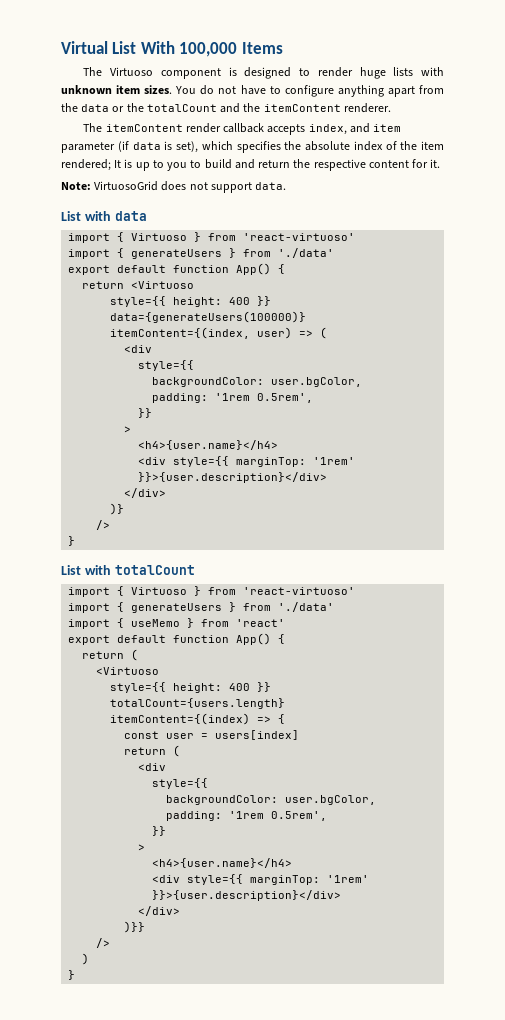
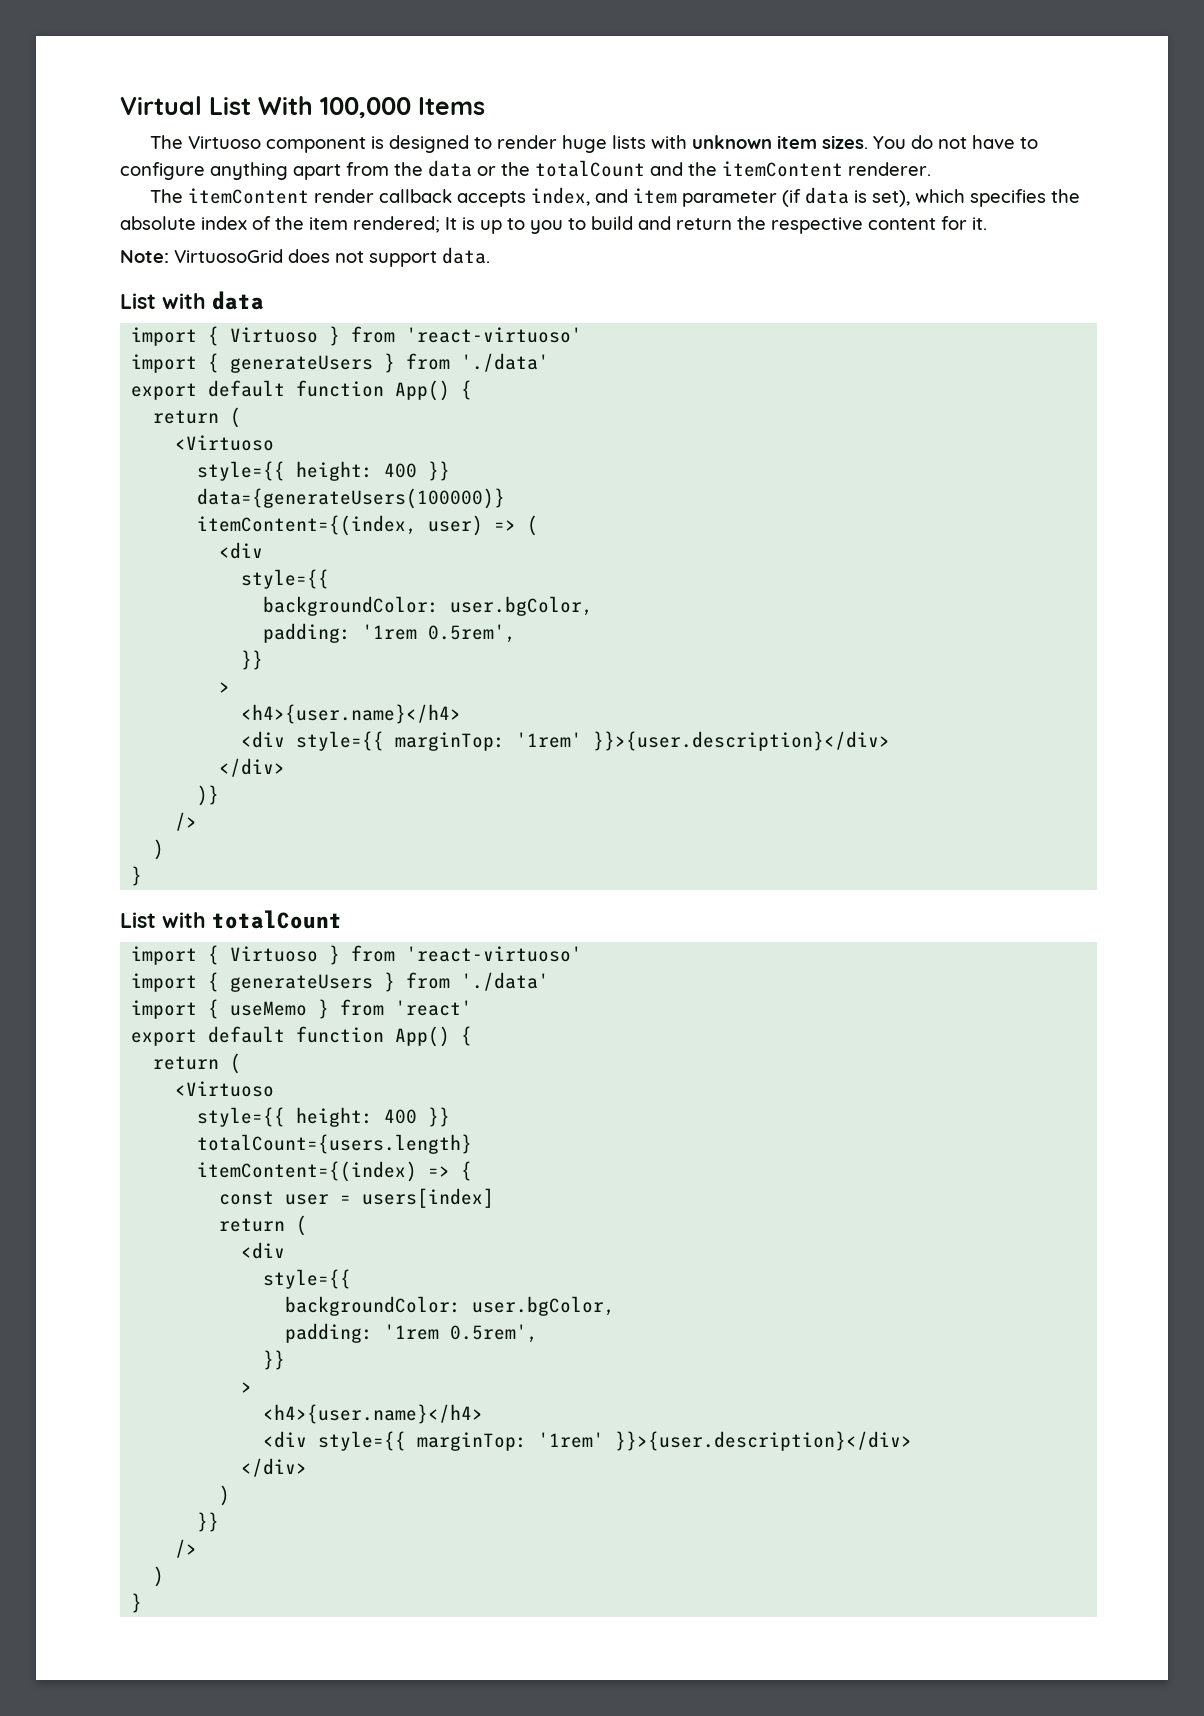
(125, 285) none -> [230,407,242,428] ( //
(111, 525) none -> [153,839,165,860] // )
[124,921,146,933] )}} -> [219,1485,231,1506] [197,1512,220,1532] ) // }}

